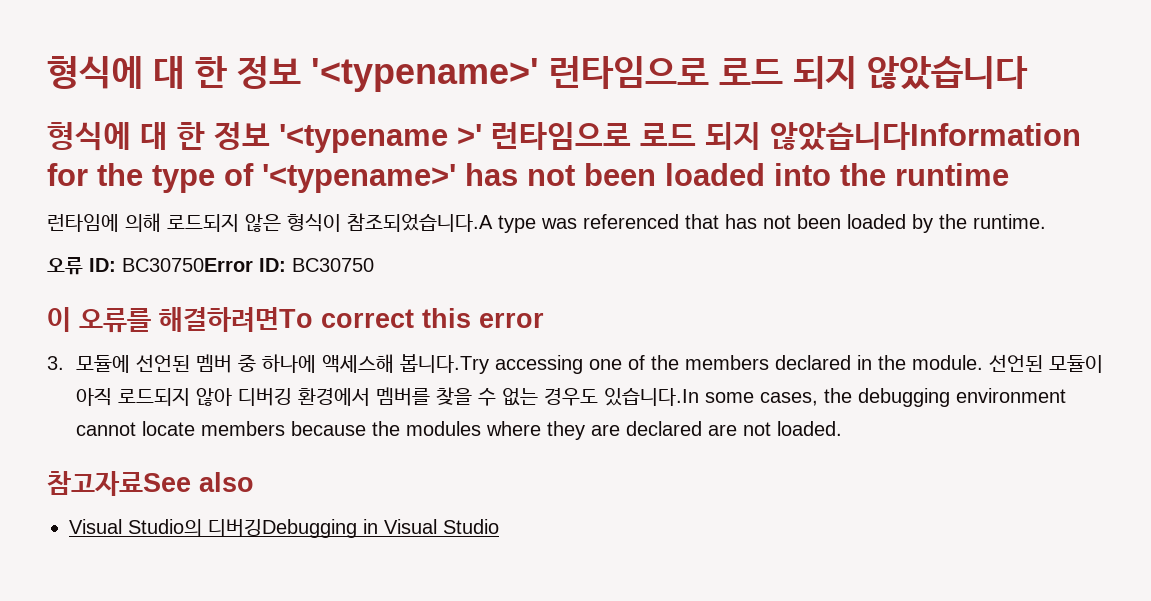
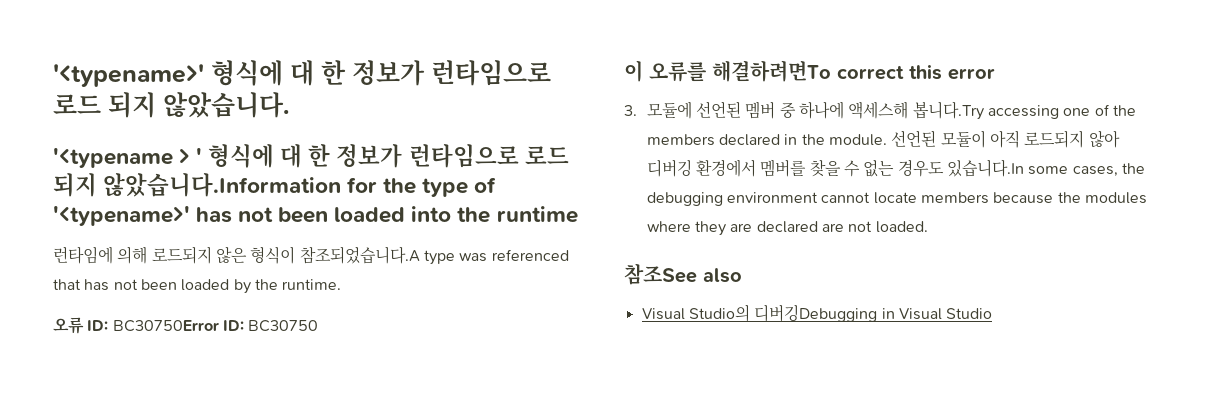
[47,56,1028,92] [47,122,1081,153] 형식에 대 한 정보 '<typename>' 런타임으로 로드 되지 않았습니다 // 형식에 대 한 정보 '<typename >' 런타임으로 로드 되지 않았습니다Information -> [53,60,551,87] [53,92,289,118] [53,144,569,168] [53,173,342,197] '<typename>' 형식에 대 한 정보가 런타임으로 로드 되지 않았습니다. // '<typename > ' 형식에 대 한 정보가 런타임으로 로드 되지 않았습니다.Information
[47,471,191,496] 참고자료See -> [624,263,697,285] 참조See

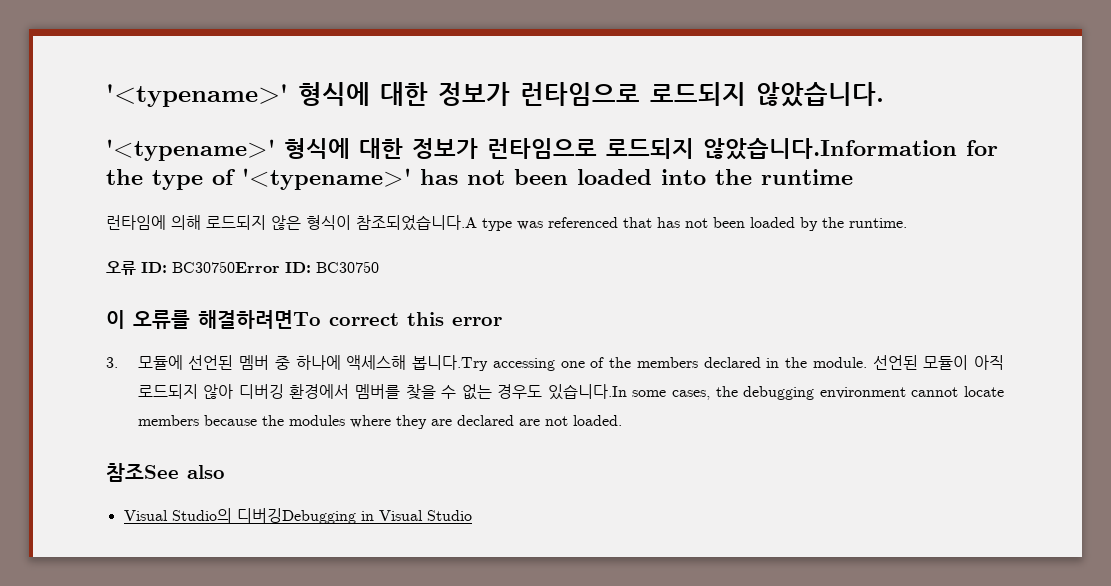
[53,60,551,87] [53,92,289,118] [53,144,569,168] [53,173,97,197] '<typename>' 형식에 대 한 정보가 런타임으로 로드 되지 않았습니다. // '<typename > ' 형식에 대 한 정보가 런타임으로 로드 되지 -> [106,82,884,107] [106,138,694,161] '<typename>' 형식에 대한 정보가 런타임으로 로드되지 않았습니다. // '<typename>' 형식에 대한 정보가 런타임으로 로드되지

